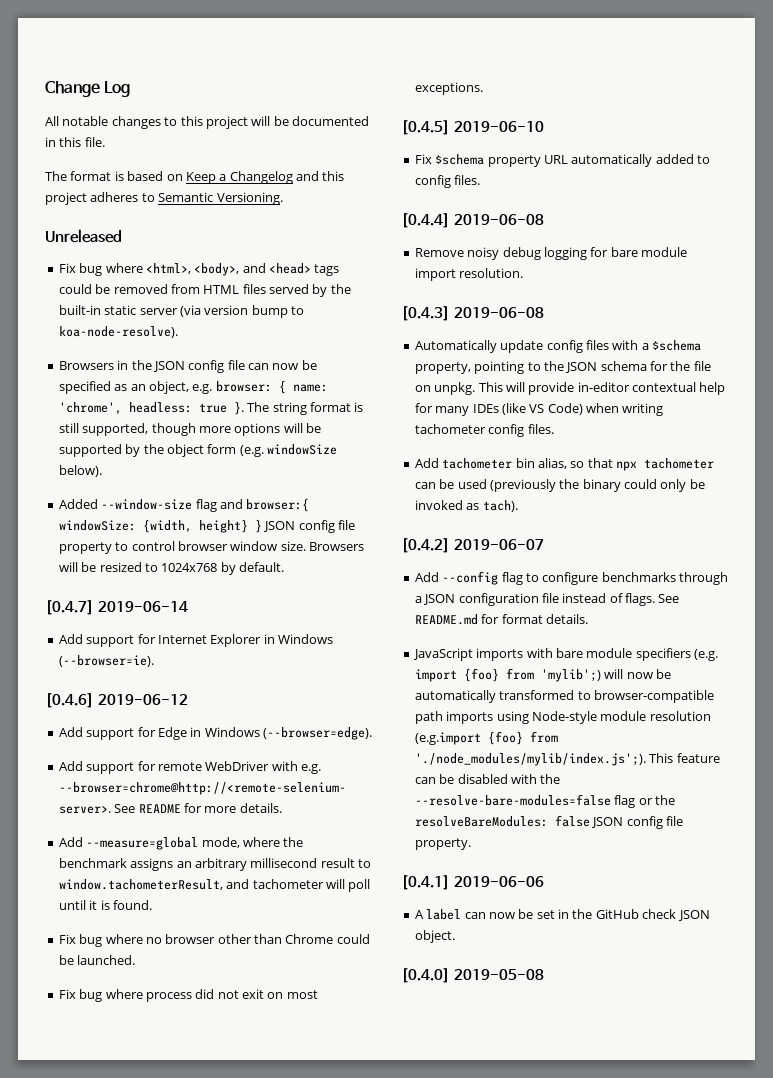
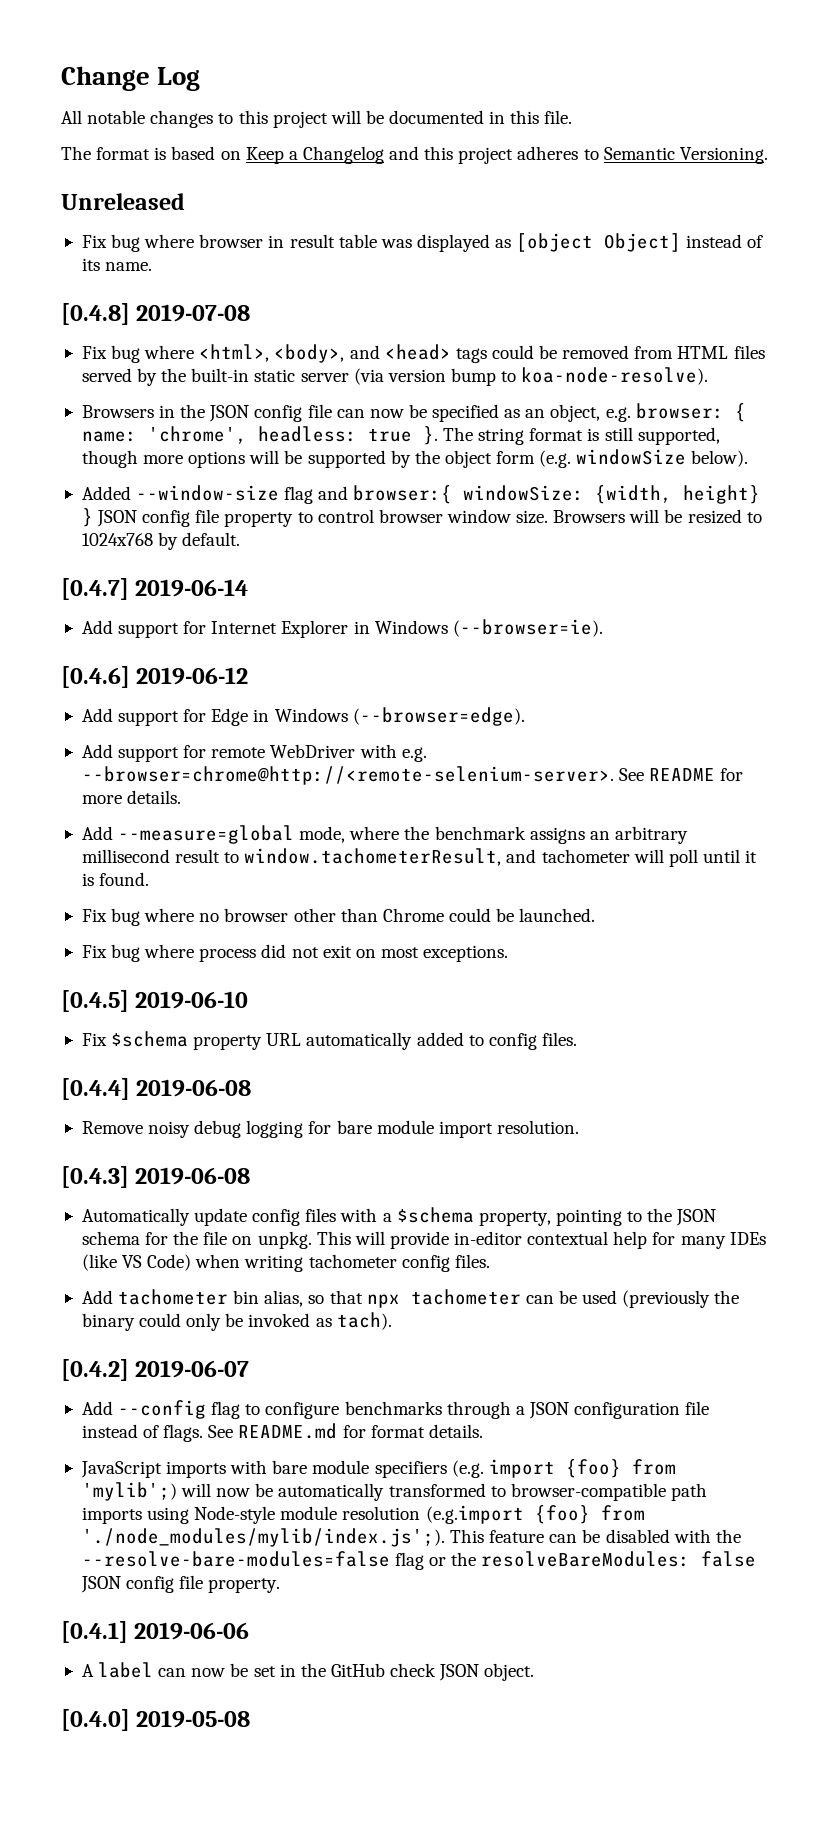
(122, 236) none -> [81,233,764,252] [81,258,153,271] [61,303,251,325] // Fix bug where browser in result table was displayed as [object Object] instead of its name. // [0.4.8] 2019-07-08

